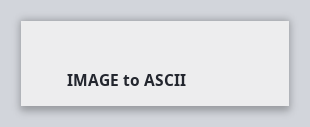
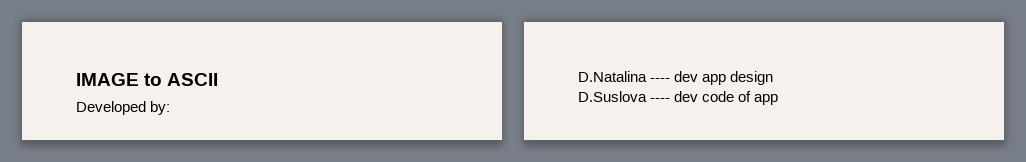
(187, 80) none -> [76,101,171,115] [578,71,774,85] [578,91,779,105] // Developed by: // D.Natalina ---- dev app design // D.Suslova ---- dev code of app

